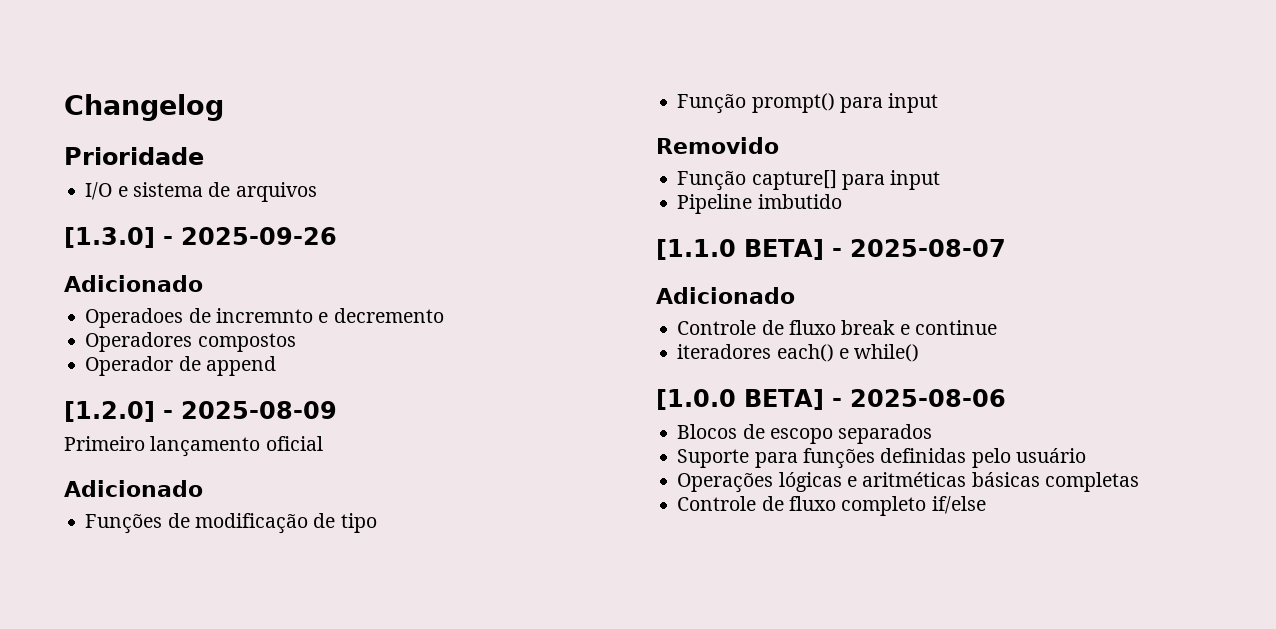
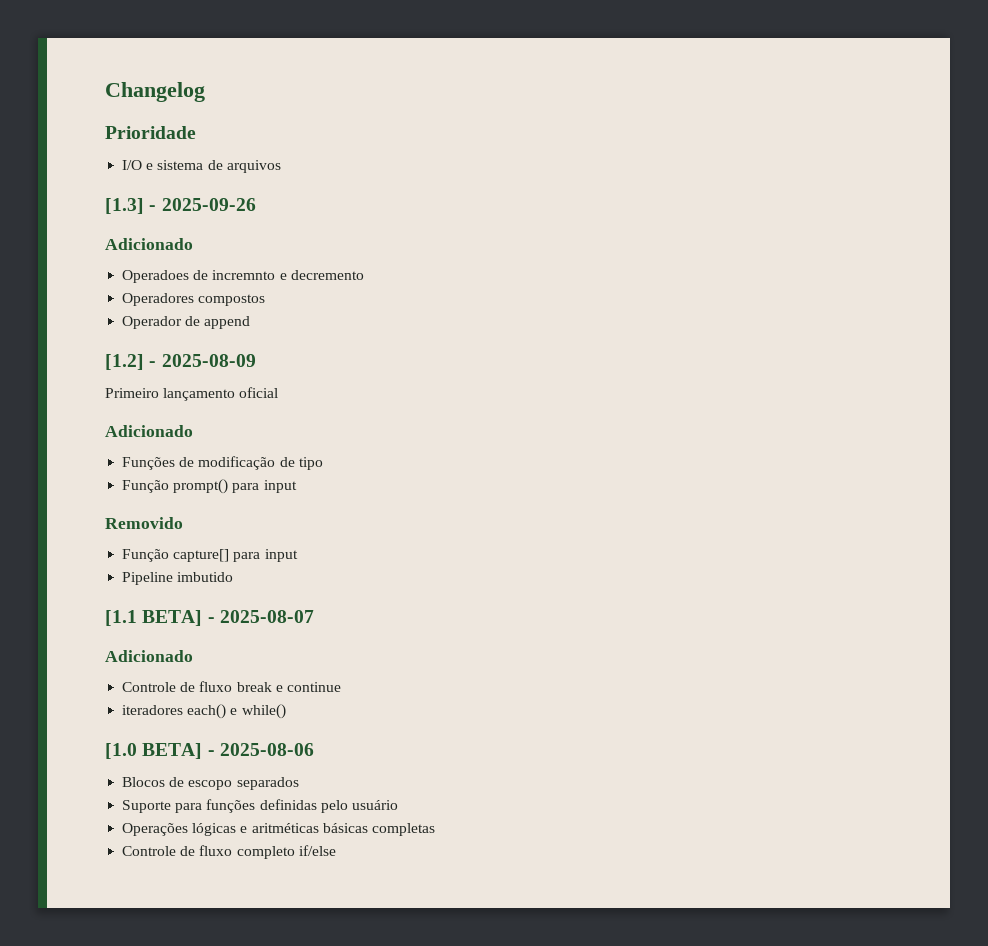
[64,227,155,248] [1.3.0] -> [105,198,144,214] [1.3]
[64,401,155,422] [1.2.0] -> [105,354,144,370] [1.2]
[656,239,736,260] [1.1.0 -> [105,610,137,626] [1.1
[656,389,736,410] [1.0.0 -> [105,743,137,759] [1.0

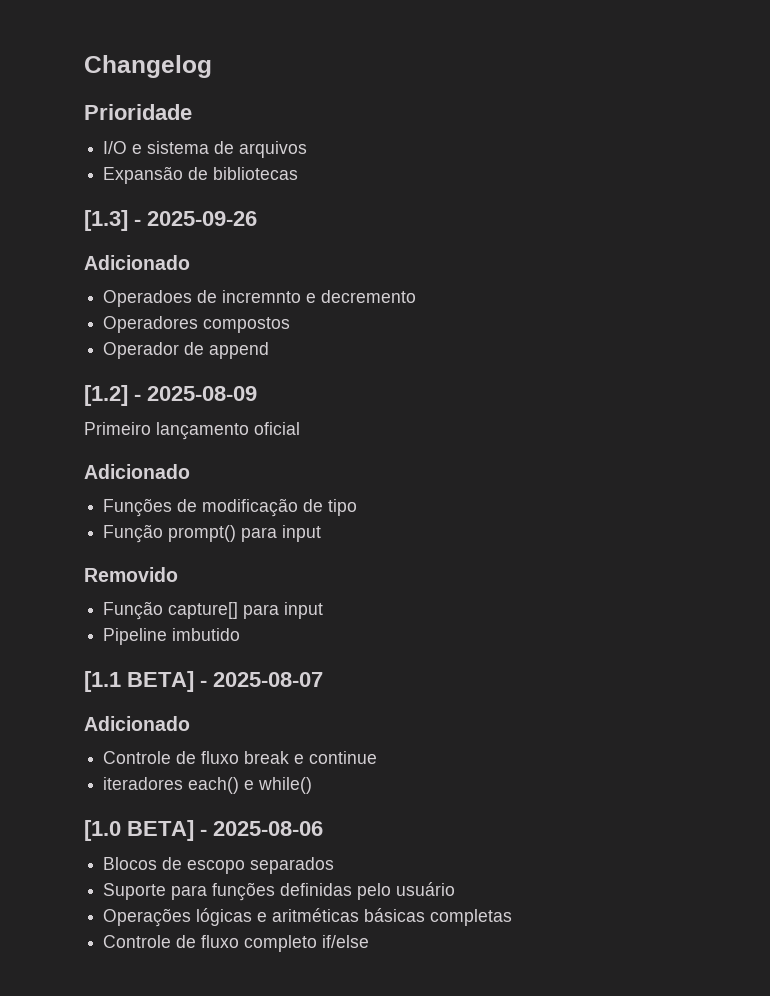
(281, 166) none -> [103,166,299,184] // Expansão de bibliotecas

